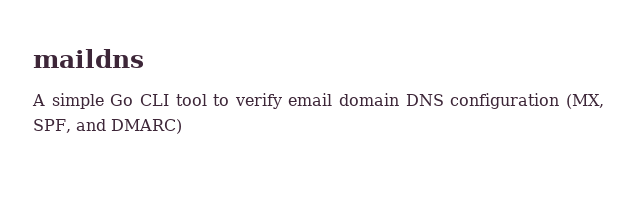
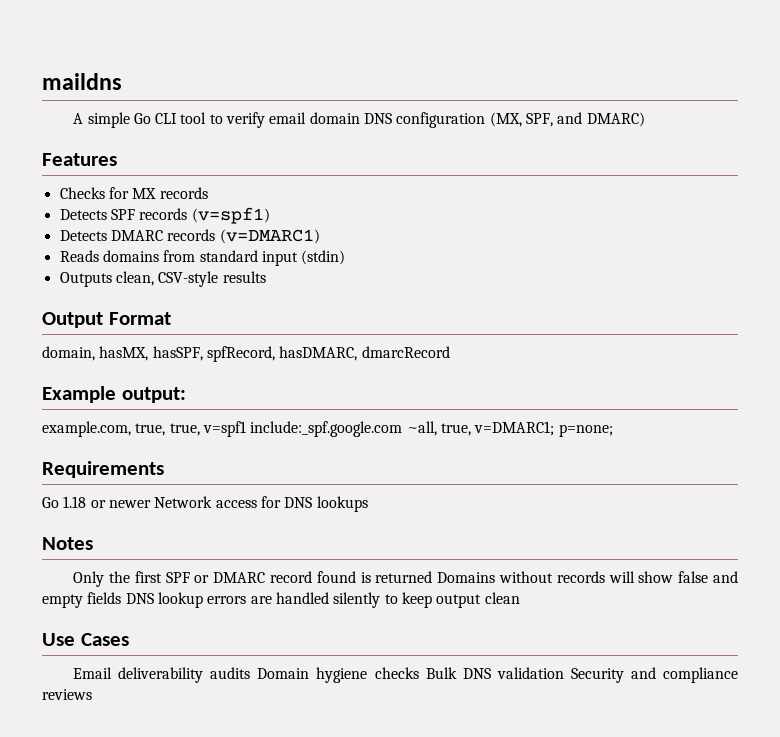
(182, 126) none -> [42,153,117,166] [59,187,208,199] [59,207,270,224] [59,229,320,244] [59,250,346,266] [59,271,266,287] [42,312,171,328] [42,346,450,362] [42,386,186,403] [42,421,613,437] [42,461,164,478] [42,496,368,512] [42,537,93,550] [73,571,739,587] [42,592,520,608] [42,633,129,646] [73,667,738,683] [42,689,92,700] // Features // Checks for MX records // Detects SPF records (v=spf1) // Detects DMARC records (v=DMARC1) // Reads domains from standard input (stdin) // Outputs clean, CSV-style results // Output Format // domain, hasMX, hasSPF, spfRecord, hasDMARC, dmarcRecord // Example output: // example.com, true, true, v=spf1 include:_spf.google.com ~all, true, v=DMARC1; p=none; // Requirements // Go 1.18 or newer Network access for DNS lookups // Notes // Only the first SPF or DMARC record found is returned Domains without records will show false and empty fields DNS lookup errors are handled silently to keep output clean // Use Cases // Email deliverability audits Domain hygiene checks Bulk DNS validation Security and compliance reviews

